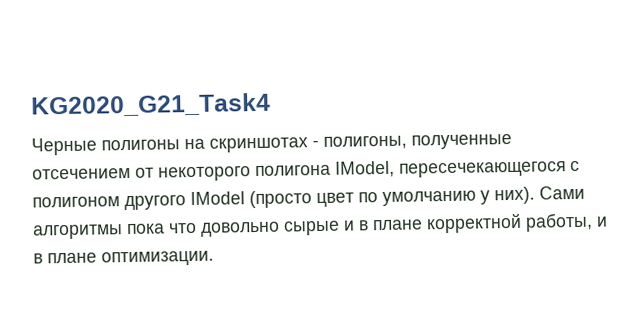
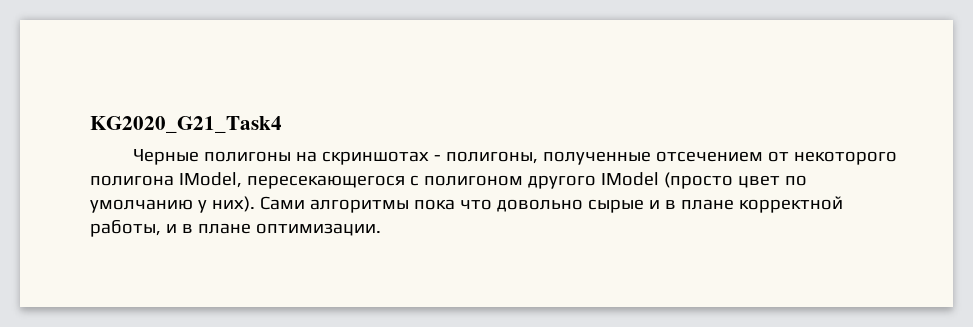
[399,161,566,178] пересечекающегося -> [246,175,405,189] пересекающегося

